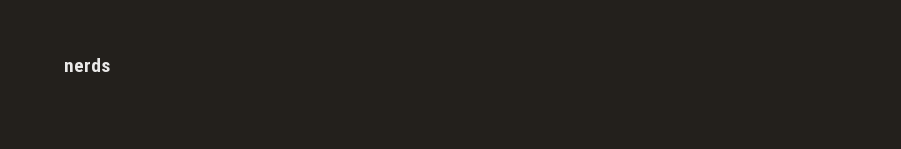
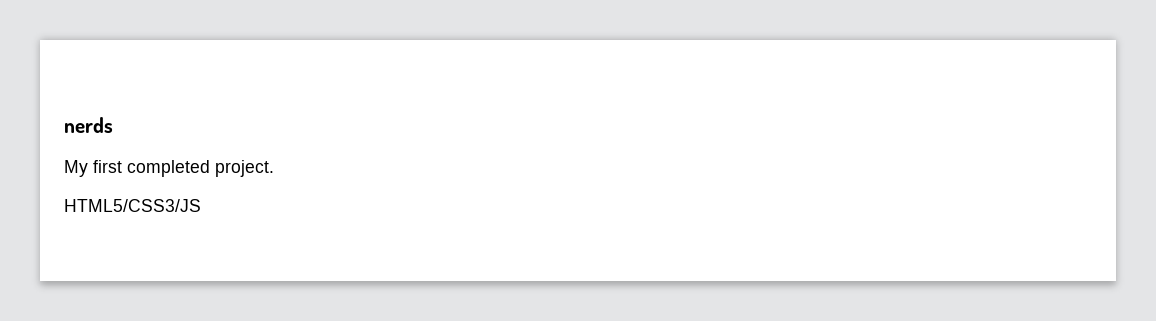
(110, 65) none -> [64,160,274,177] [64,199,201,212] // My first completed project. // HTML5/CSS3/JS

